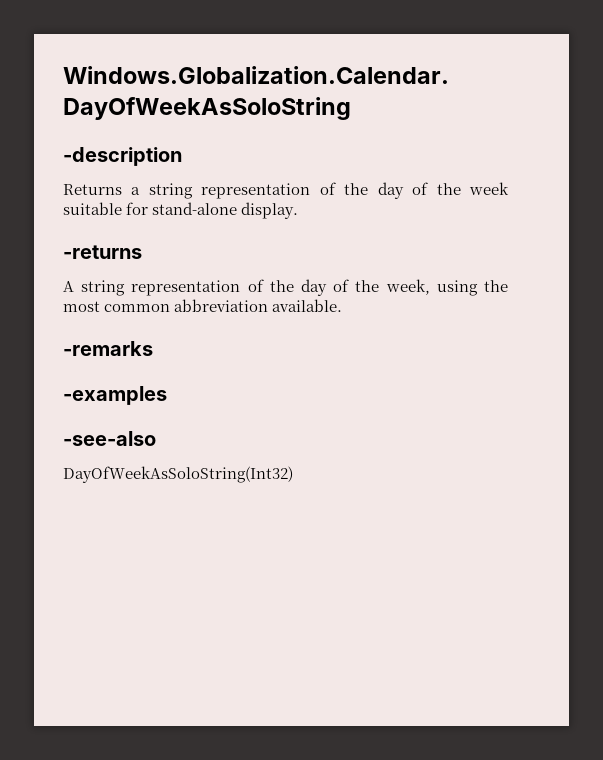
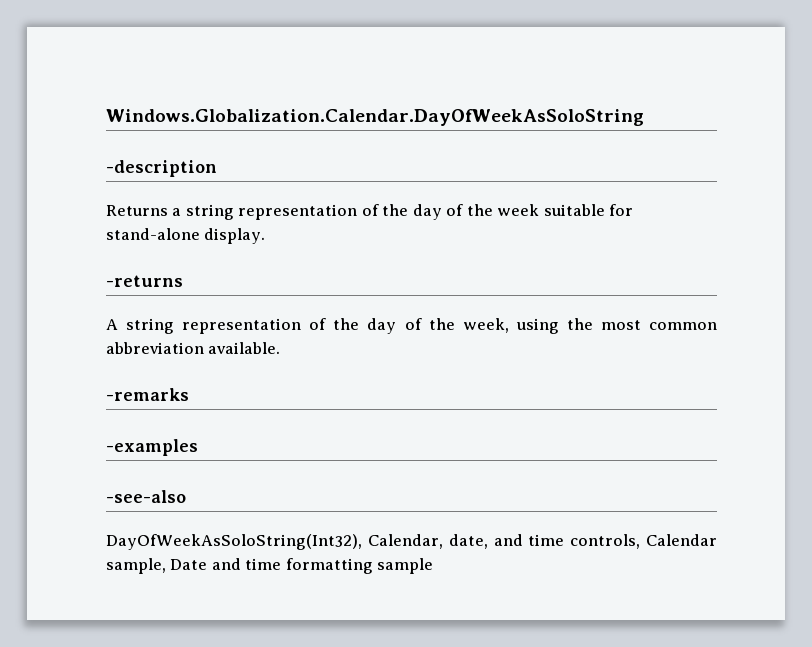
[63,466,293,483] DayOfWeekAsSoloString(Int32) -> [106,534,717,550] [106,558,434,574] DayOfWeekAsSoloString(Int32), Calendar, date, and time controls, Calendar sample, Date and time formatting sample

